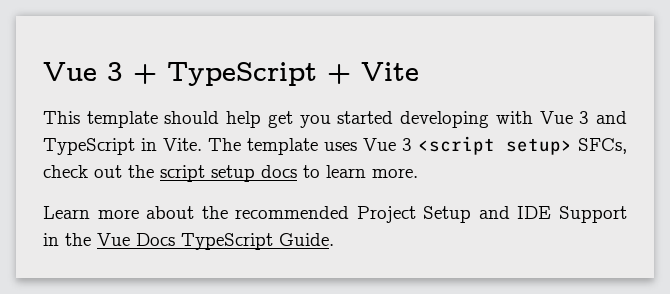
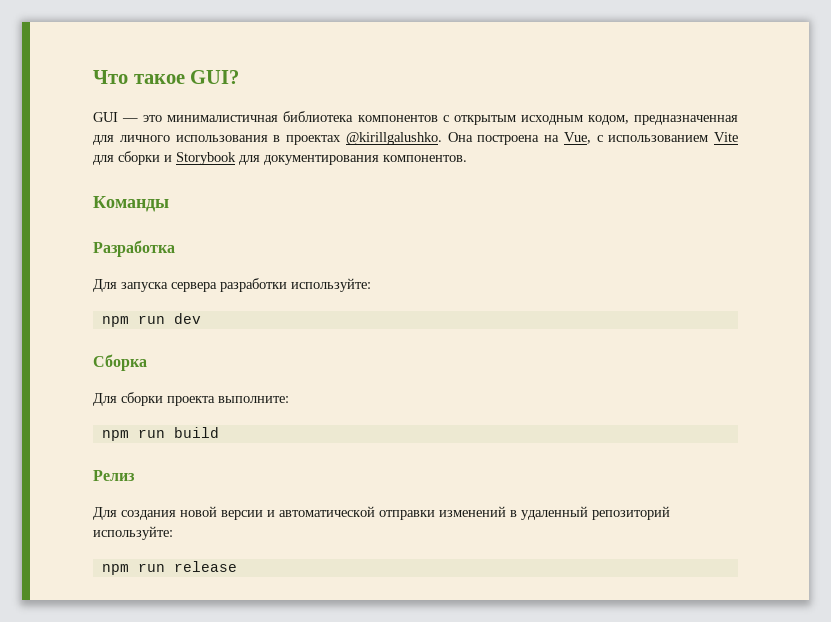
[43,62,419,86] [43,111,628,128] [43,136,627,155] [43,165,418,182] [43,206,627,223] [43,233,334,250] Vue 3 + TypeScript + Vite // This template should help get you started developing with Vue 3 and TypeScript in Vite. The template uses Vue 3 <script setup> SFCs, check out the script setup docs to learn more. // Learn more about the recommended Project Setup and IDE Support in the Vue Docs TypeScript Guide. -> [93,70,240,84] [93,111,739,125] [93,132,738,145] [93,151,467,165] [93,196,169,212] [93,240,175,257] [93,278,371,292] [101,313,201,327] [93,354,147,371] [93,392,289,406] [101,427,219,441] [93,470,135,481] [93,506,670,520] [93,526,173,540] [101,561,237,575] Что такое GUI? // GUI — это минималистичная библиотека компонентов с открытым исходным кодом, предназначенная для личного использования в проектах @kirillgalushko. Она построена на Vue, с использованием Vite для сборки и Storybook для документирования компонентов. // Команды // Разработка // Для запуска сервера разработки используйте: // npm run dev // Сборка // Для сборки проекта выполните: // npm run build // Релиз // Для создания новой версии и автоматической отправки изменений в удаленный репозиторий используйте: // npm run release

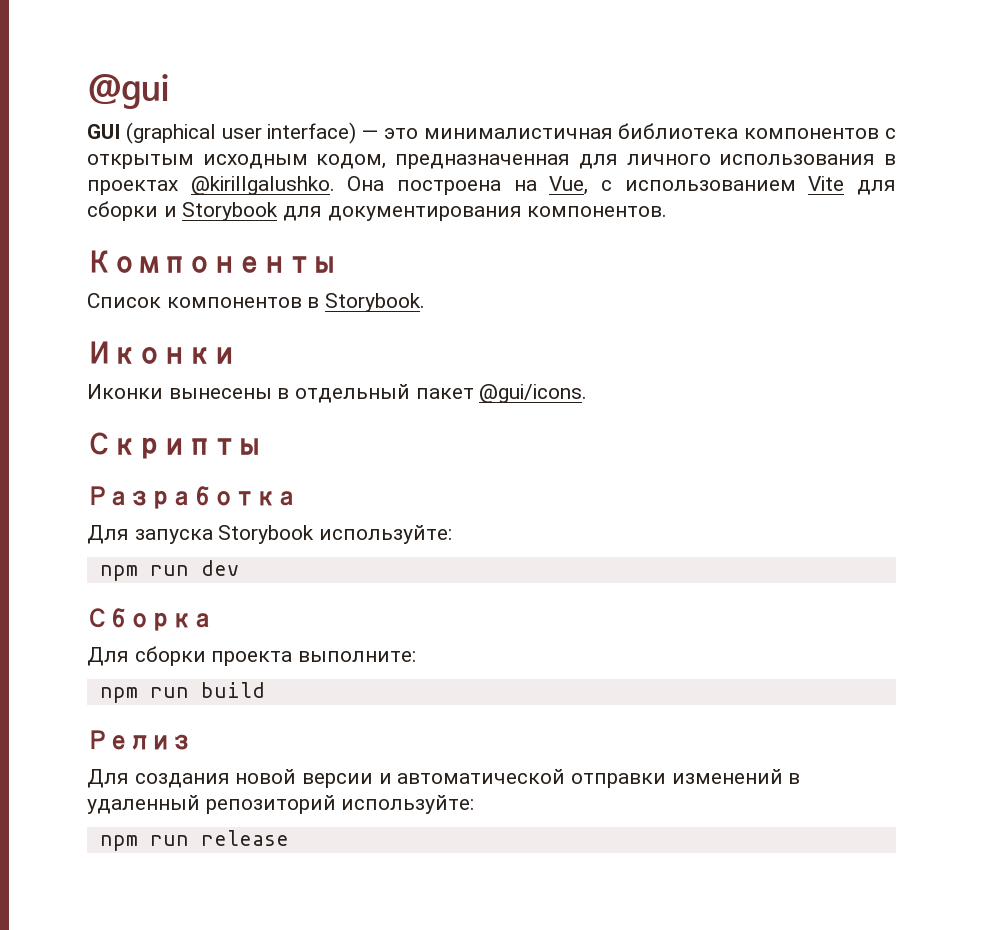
[93,70,240,84] [93,112,118,122] Что такое GUI? // GUI -> [87,74,169,109] [87,122,357,144] @gui // GUI (graphical user interface)
[93,196,169,212] Команды -> [87,250,337,273] [87,293,426,312] [87,341,237,364] [87,384,588,403] [87,432,262,459] Компоненты // Список компонентов в Storybook. // Иконки // Иконки вынесены в отдельный пакет @gui/icons. // Скрипты
[171,278,287,292] сервера разработки -> [218,525,315,544] Storybook

